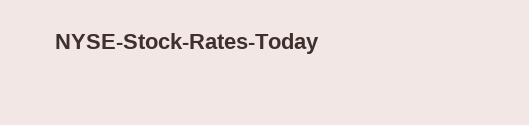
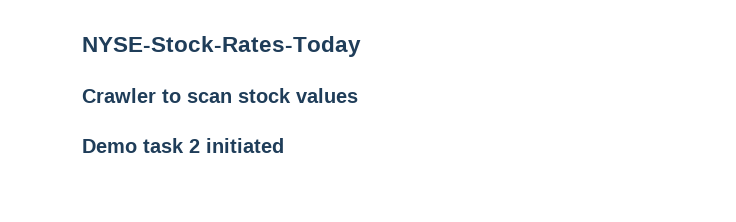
(319, 43) none -> [82,88,358,103] [82,138,284,153] // Crawler to scan stock values // Demo task 2 initiated

